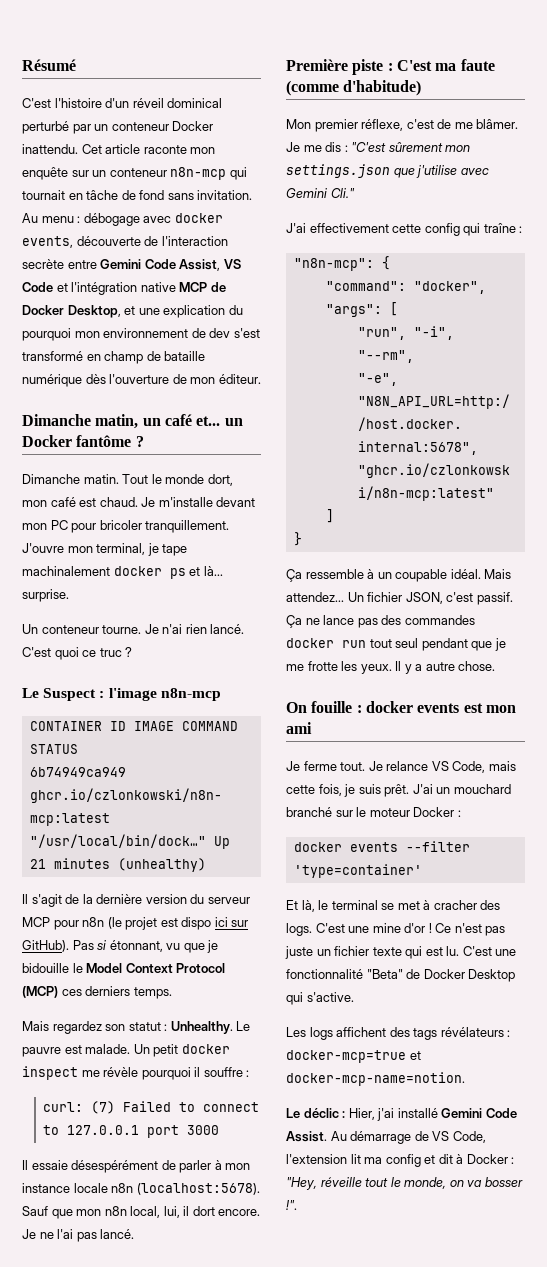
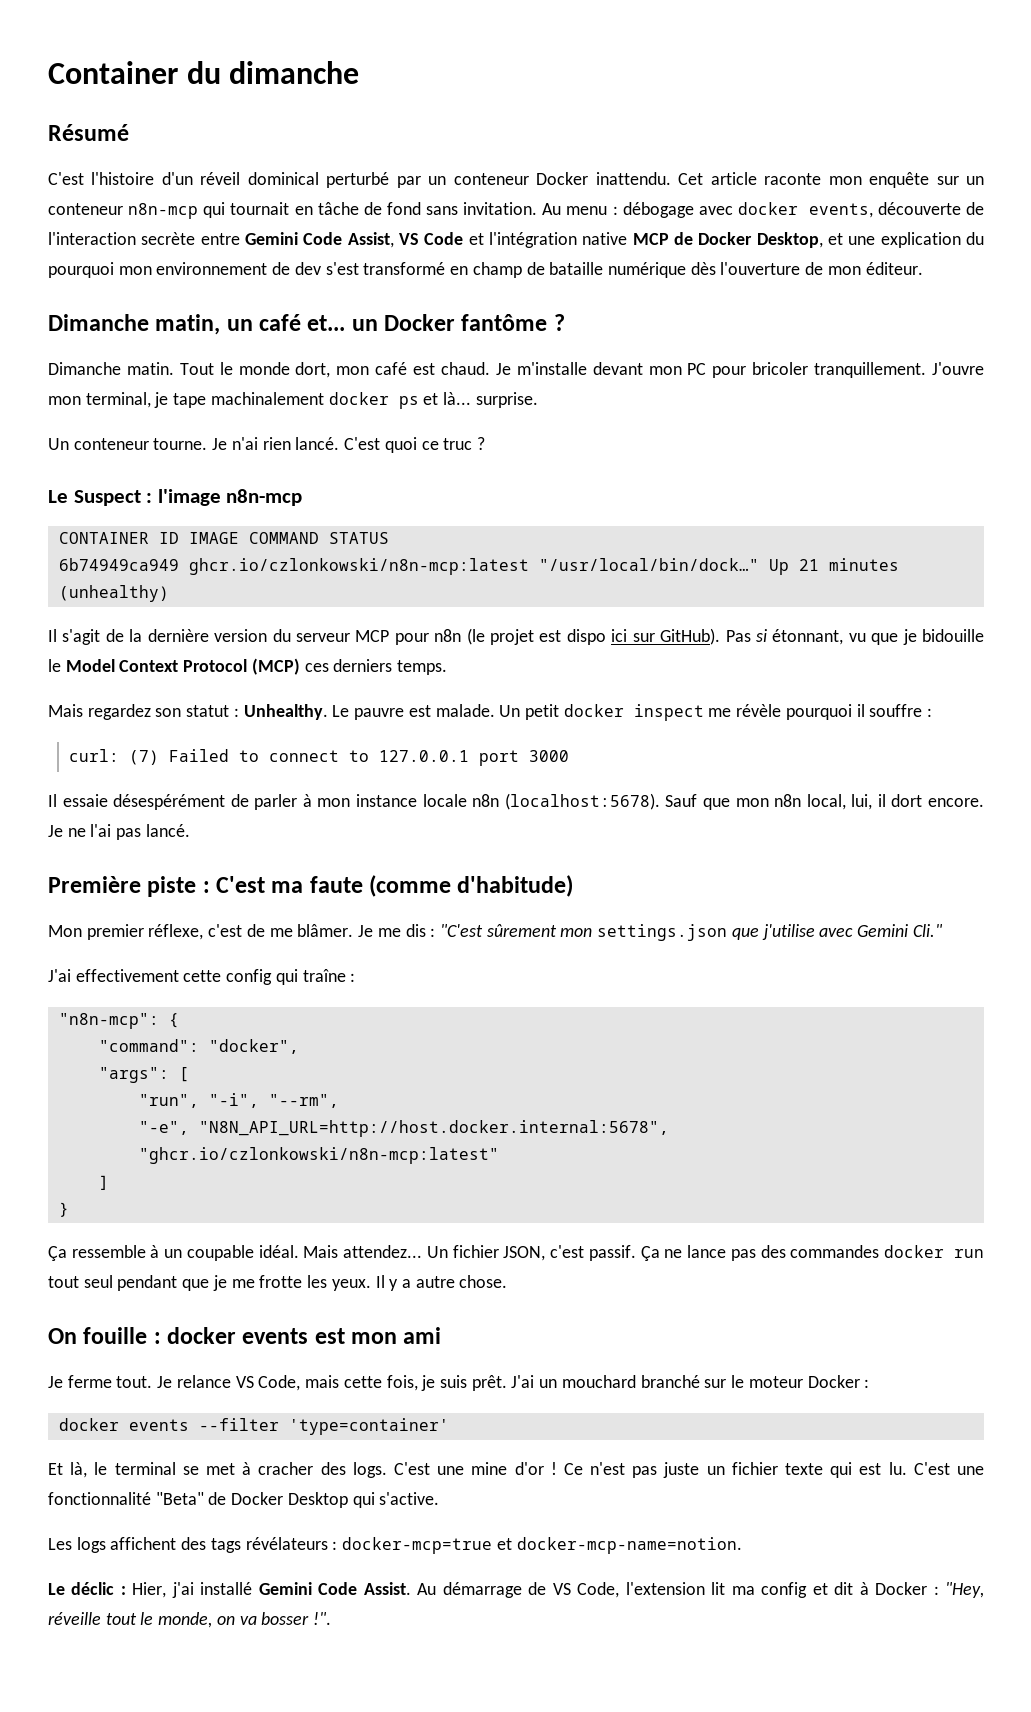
(22, 65) none -> [48,61,360,84] Container du dimanche //

